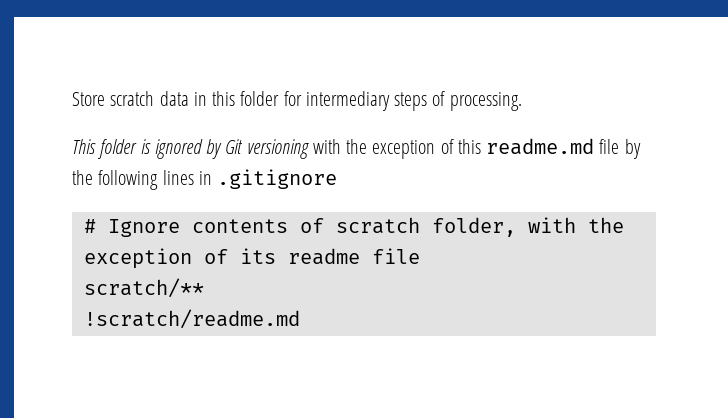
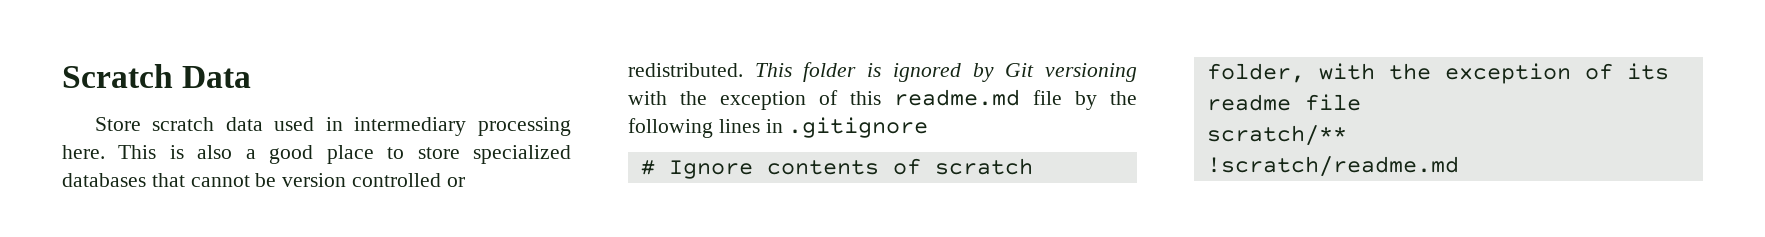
(72, 99) none -> [62,64,252,88] Scratch Data //
[193,91,522,111] in this folder for intermediary steps of processing. // -> [274,117,571,136] [62,145,571,164] [62,173,465,187] [628,63,743,77] used in intermediary processing here. This is also a good place to store specialized databases that cannot be version controlled or redistributed.

